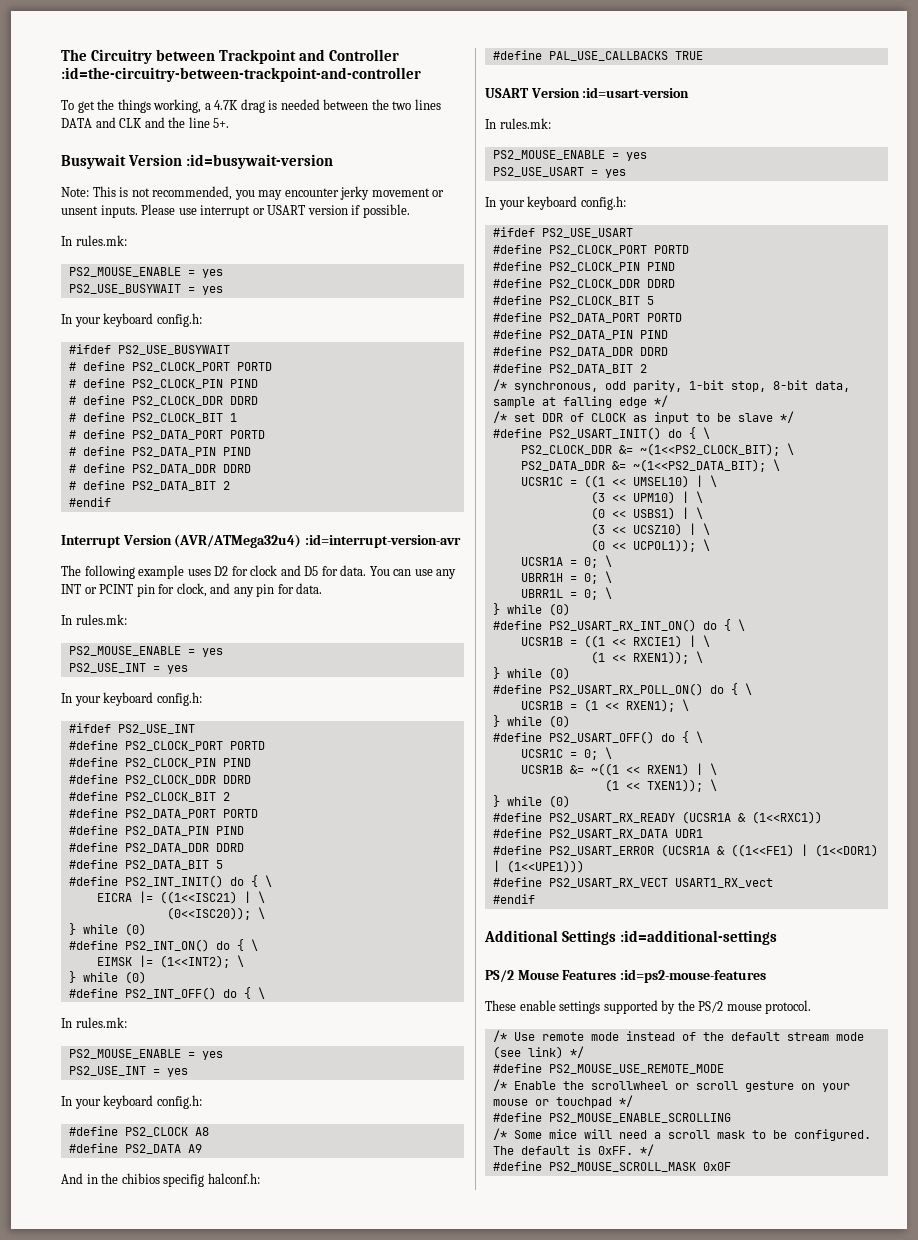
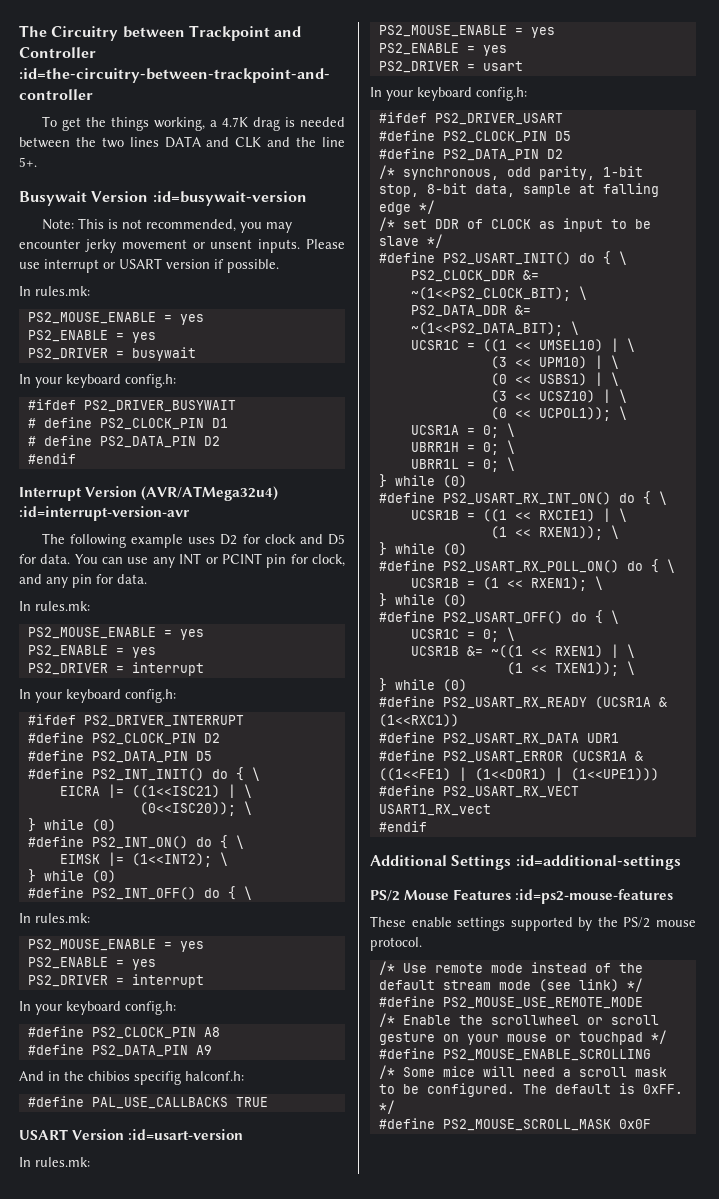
[68,284,223,295] [61,313,202,327] [68,344,230,355] [68,361,272,372] [68,378,258,389] [68,395,258,406] [68,412,237,423] [68,429,265,440] [68,446,251,457] [68,463,251,474] [68,480,230,491] PS2_USE_BUSYWAIT = yes // In your keyboard config.h: // #ifdef PS2_USE_BUSYWAIT // # define PS2_CLOCK_PORT PORTD // # define PS2_CLOCK_PIN PIND // # define PS2_CLOCK_DDR DDRD // # define PS2_CLOCK_BIT 1 // # define PS2_DATA_PORT PORTD // # define PS2_DATA_PIN PIND // # define PS2_DATA_DDR DDRD // # define PS2_DATA_BIT 2 -> [27,330,156,343] [27,347,196,361] [19,374,176,388] [27,399,236,412] [27,417,228,430] [27,435,220,448] PS2_ENABLE = yes // PS2_DRIVER = busywait // In your keyboard config.h: // #ifdef PS2_DRIVER_BUSYWAIT // # define PS2_CLOCK_PIN D1 // # define PS2_DATA_PIN D2
[68,663,188,674] [61,692,202,706] [68,723,195,734] [68,740,265,751] [68,757,251,768] [68,774,251,785] [68,791,230,802] [68,808,258,819] [68,825,244,836] [68,842,244,853] [68,859,223,870] PS2_USE_INT = yes // In your keyboard config.h: // #ifdef PS2_USE_INT // #define PS2_CLOCK_PORT PORTD // #define PS2_CLOCK_PIN PIND // #define PS2_CLOCK_DDR DDRD // #define PS2_CLOCK_BIT 2 // #define PS2_DATA_PORT PORTD // #define PS2_DATA_PIN PIND // #define PS2_DATA_DDR DDRD // #define PS2_DATA_BIT 5 -> [27,645,156,658] [27,662,204,676] [19,689,176,703] [27,714,244,727] [27,732,220,745] [27,750,212,763] PS2_ENABLE = yes // PS2_DRIVER = interrupt // In your keyboard config.h: // #ifdef PS2_DRIVER_INTERRUPT // #define PS2_CLOCK_PIN D2 // #define PS2_DATA_PIN D5
[68,1066,188,1077] PS2_USE_INT = yes -> [27,957,156,970] [27,974,204,988] PS2_ENABLE = yes // PS2_DRIVER = interrupt
[124,1127,188,1137] PS2_CLOCK -> [91,1027,196,1039] PS2_CLOCK_PIN
[124,1144,181,1154] PS2_DATA -> [91,1045,188,1057] PS2_DATA_PIN
[492,167,626,178] [485,196,626,210] [492,227,633,238] [492,244,689,255] [492,261,675,272] [492,278,675,289] [492,295,654,306] [492,312,682,323] [492,329,668,340] [492,346,668,357] [492,363,647,374] PS2_USE_USART = yes // In your keyboard config.h: // #ifdef PS2_USE_USART // #define PS2_CLOCK_PORT PORTD // #define PS2_CLOCK_PIN PIND // #define PS2_CLOCK_DDR DDRD // #define PS2_CLOCK_BIT 5 // #define PS2_DATA_PORT PORTD // #define PS2_DATA_PIN PIND // #define PS2_DATA_DDR DDRD // #define PS2_DATA_BIT 2 -> [378,43,507,56] [378,61,523,73] [370,87,527,101] [378,112,563,125] [378,130,571,143] [378,148,563,161] PS2_ENABLE = yes // PS2_DRIVER = usart // In your keyboard config.h: // #ifdef PS2_DRIVER_USART // #define PS2_CLOCK_PIN D5 // #define PS2_DATA_PIN D2

